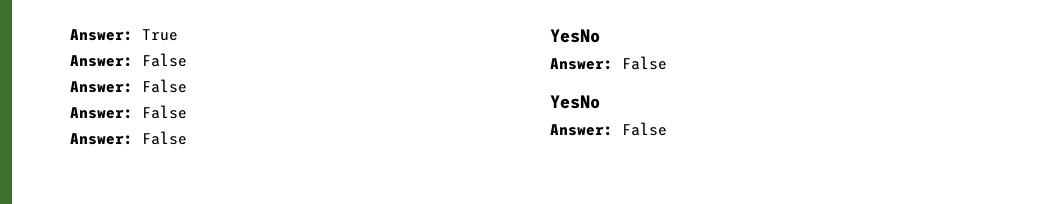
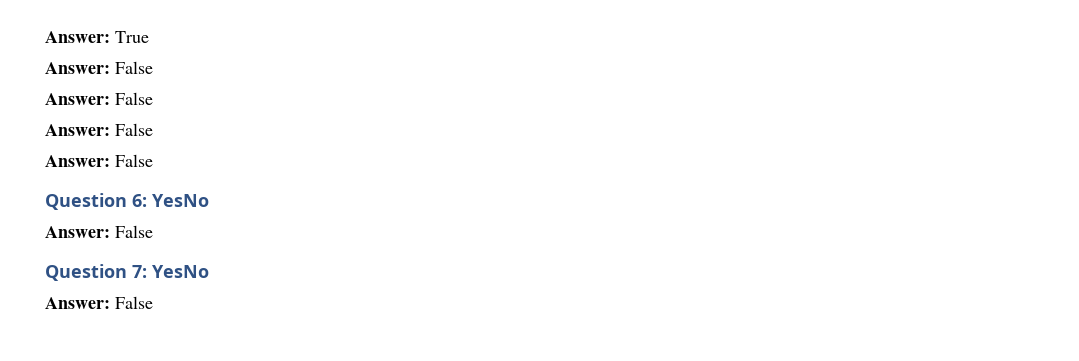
(187, 138) none -> [45,193,147,210] Question 6:
(667, 63) none -> [45,264,147,281] Question 7:

